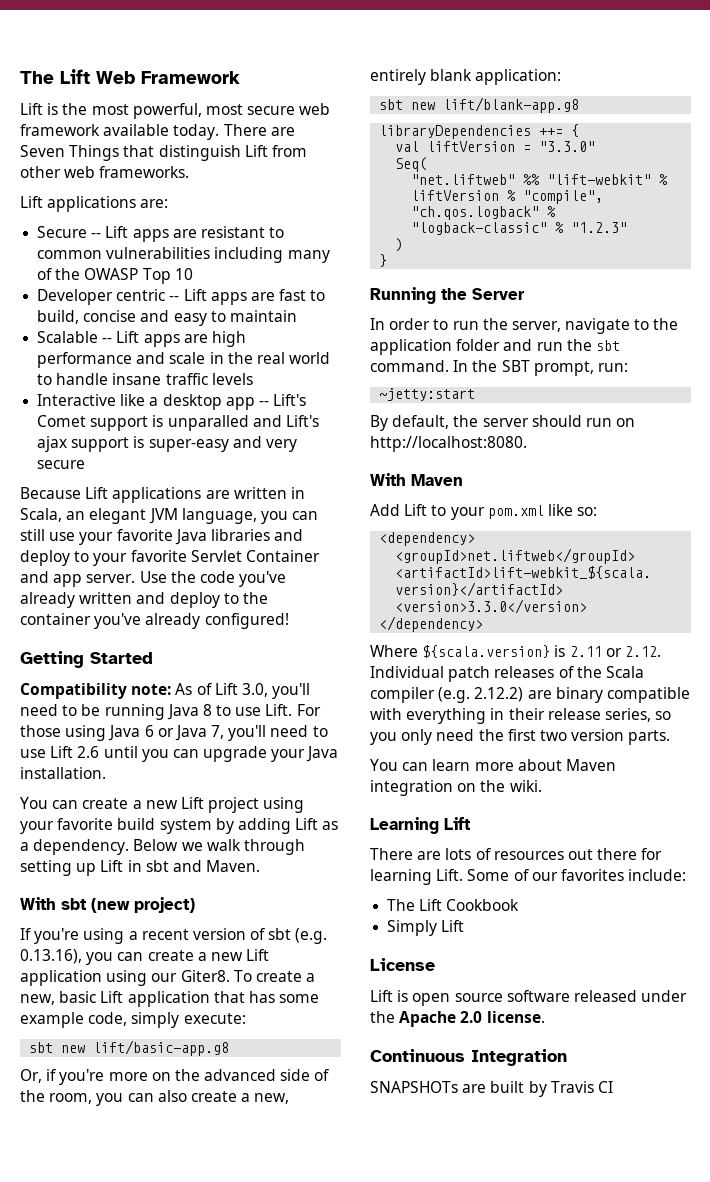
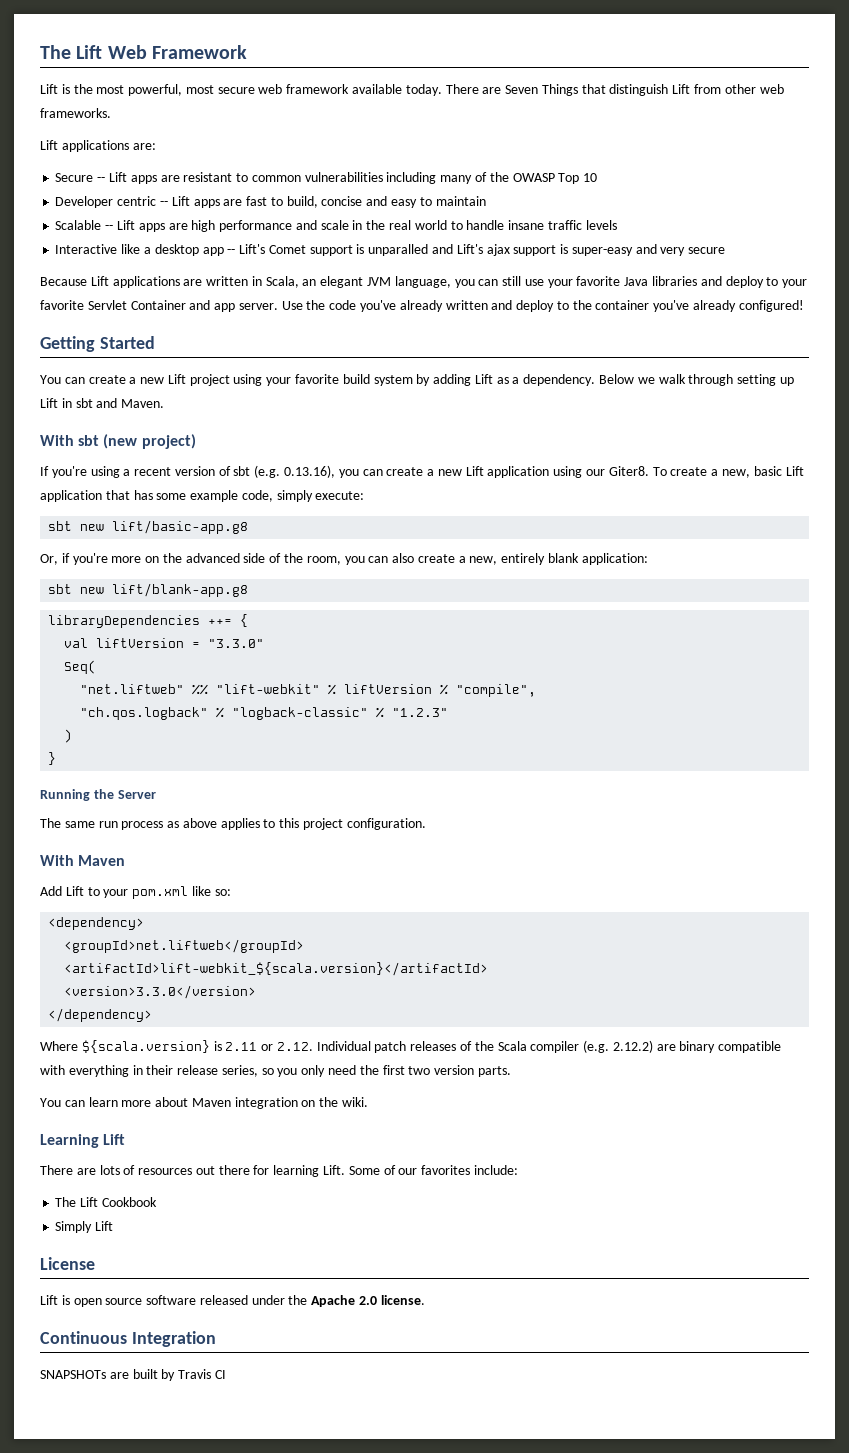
[20,683,311,699] [20,704,321,720] [20,725,328,741] [20,746,339,762] [20,767,106,779] // Compatibility note: As of Lift 3.0, you'll need to be running Java 8 to use Lift. For those using Java 6 or Java 7, you'll need to use Lift 2.6 until you can upgrade your Java installation. -> (155, 342) none
[370,318,679,334] [370,339,620,355] [370,360,628,376] [379,388,476,401] [370,415,636,431] [370,436,527,452] In order to run the server, navigate to the application folder and run the sbt command. In the SBT prompt, run: // ~jetty:start // By default, the server should run on http://localhost:8080. -> [40,818,426,830] The same run process as above applies to this project configuration.

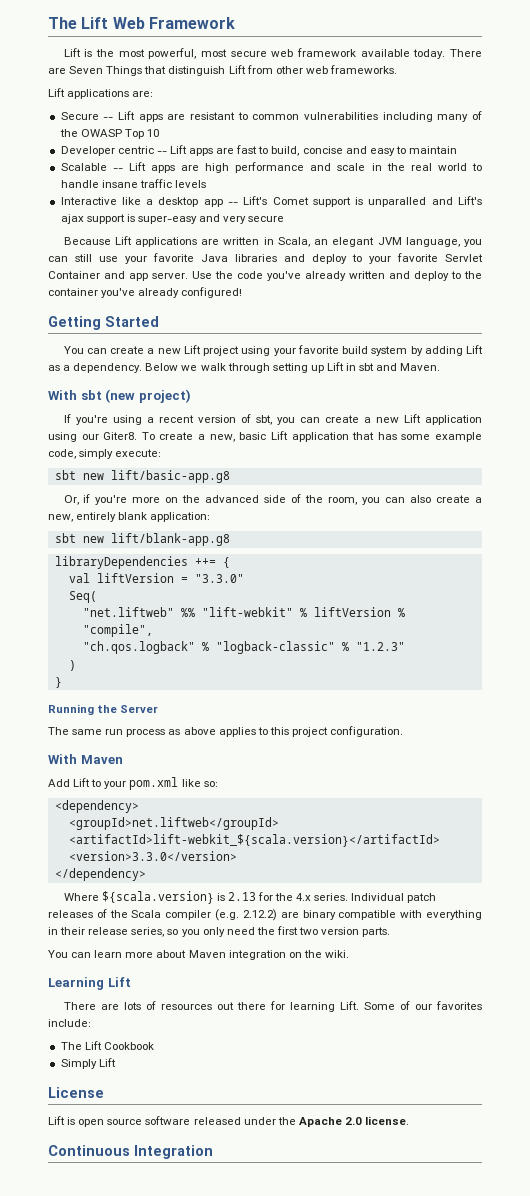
[233,465,336,478] sbt (e.g. 0.13.16), -> [255,415,272,425] sbt,
[225,1042,313,1051] 2.11 or 2.12. -> [227,892,349,901] 2.13 for the 4.x series.
[40,1369,226,1381] // SNAPSHOTs are built by Travis CI -> (213, 1152) none

